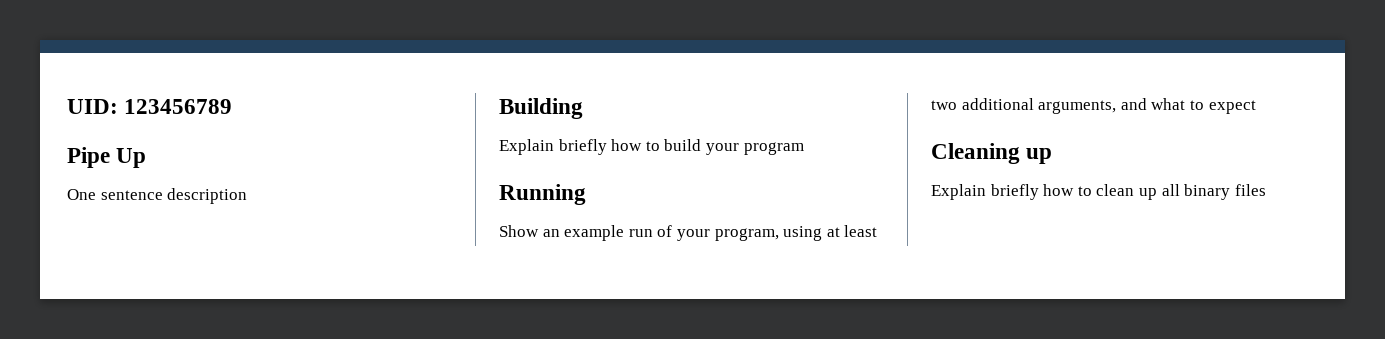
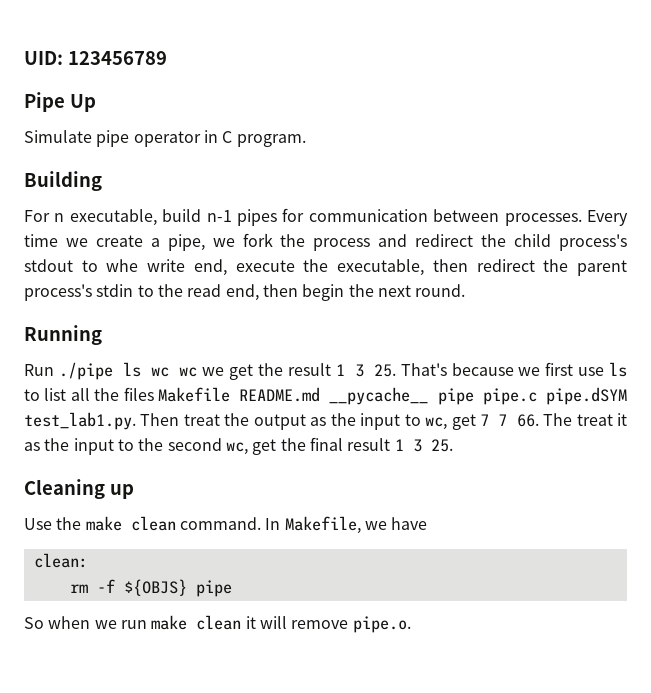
[67,188,248,204] [499,98,583,119] [499,139,804,155] [499,184,586,205] [499,225,878,241] [931,98,1256,114] [931,143,1053,164] [931,184,1266,200] One sentence description // Building // Explain briefly how to build your program // Running // Show an example run of your program, using at least two additional arguments, and what to expect // Cleaning up // Explain briefly how to clean up all binary files -> [24,130,306,147] [24,171,102,191] [24,208,629,226] [24,233,627,251] [24,259,628,276] [24,284,466,301] [24,325,102,345] [24,362,627,380] [24,387,627,405] [24,412,627,430] [24,437,453,455] [24,479,134,499] [24,516,428,534] [33,553,88,568] [69,579,232,597] [24,615,411,633] Simulate pipe operator in C program. // Building // For n executable, build n-1 pipes for communication between processes. Every time we create a pipe, we fork the process and redirect the child process's stdout to whe write end, execute the executable, then redirect the parent process's stdin to the read end, then begin the next round. // Running // Run ./pipe ls wc wc we get the result 1 3 25. That's because we first use ls to list all the files Makefile README.md __pycache__ pipe pipe.c pipe.dSYM test_lab1.py. Then treat the output as the input to wc, get 7 7 66. The treat it as the input to the second wc, get the final result 1 3 25. // Cleaning up // Use the make clean command. In Makefile, we have // clean: // rm -f ${OBJS} pipe // So when we run make clean it will remove pipe.o.

